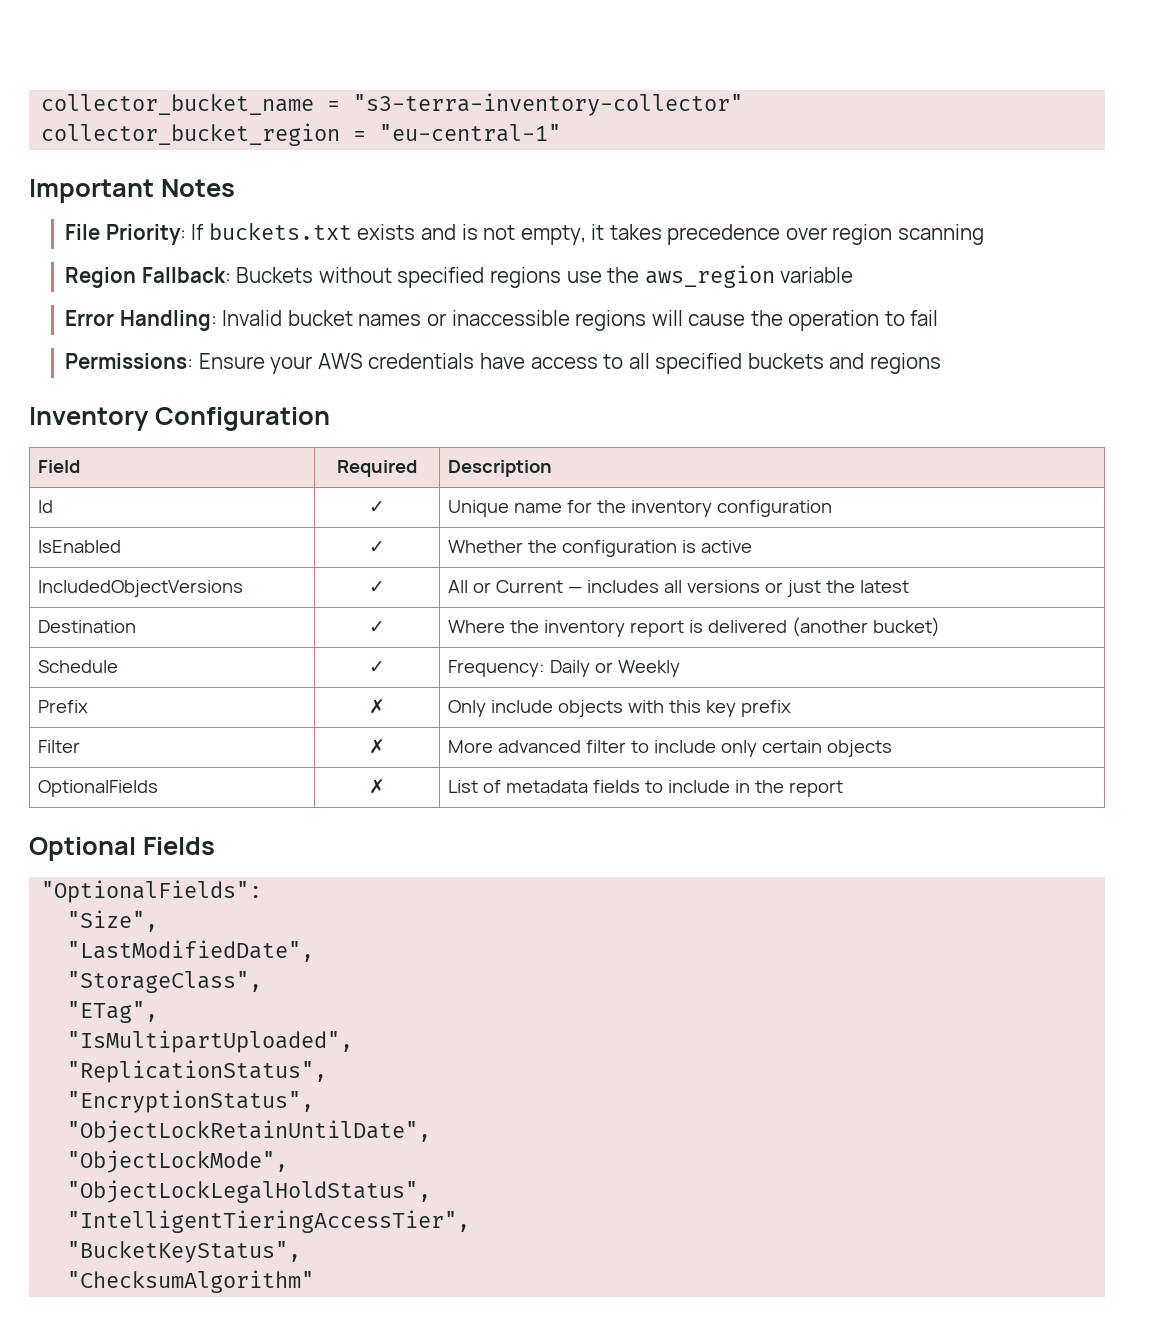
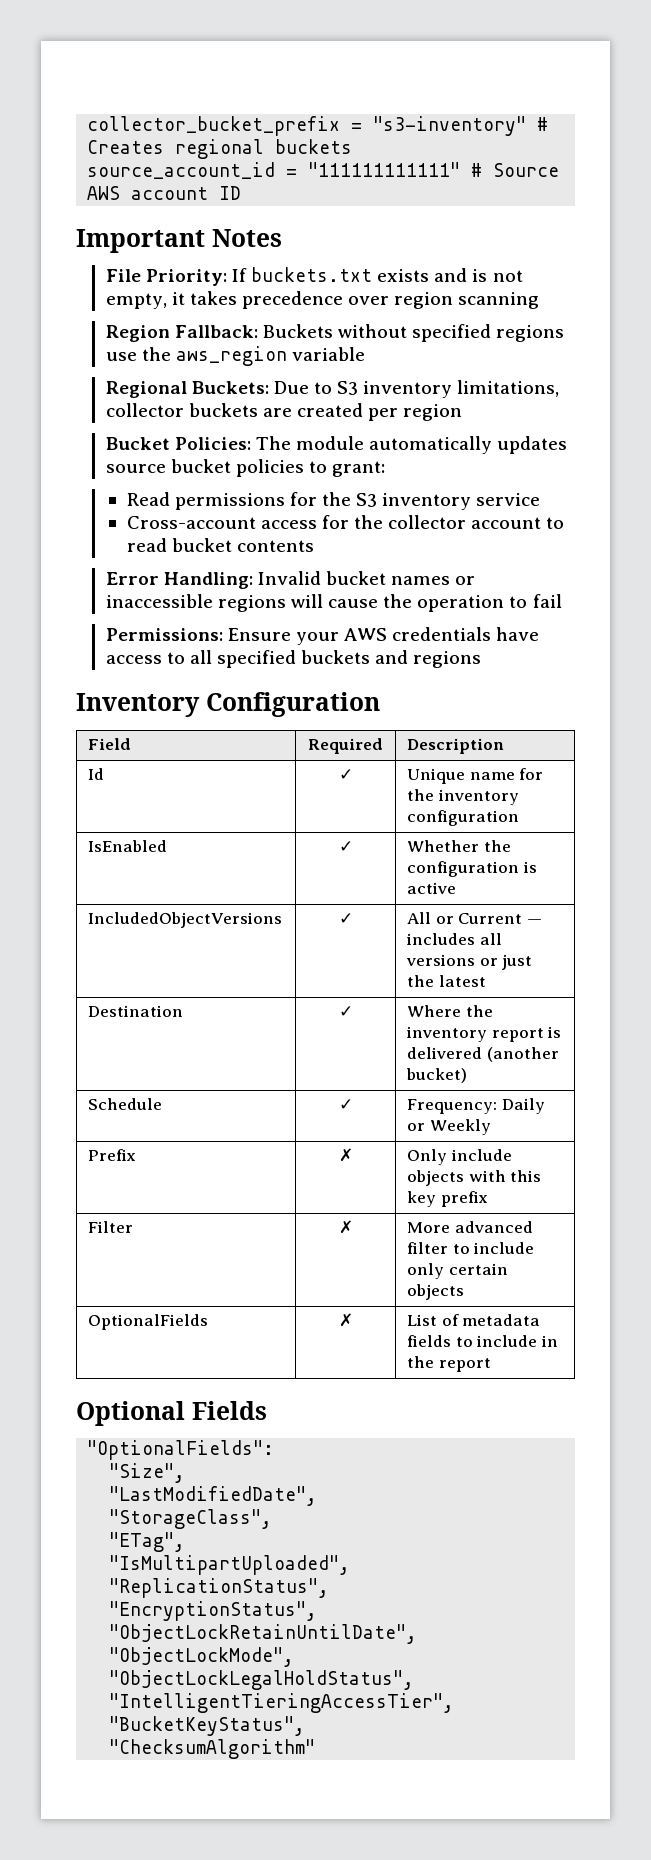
[41,93,744,116] [41,123,562,146] collector_bucket_name = "s3-terra-inventory-collector" // collector_bucket_region = "eu-central-1" -> [87,116,549,136] [87,139,353,159] [87,162,560,179] [87,186,242,200] collector_bucket_prefix = "s3-inventory" # Creates regional buckets // source_account_id = "111111111111" # Source AWS account ID
(854, 275) none -> [105,380,560,398] [105,403,463,421] [105,436,568,454] [105,459,386,477] [126,492,541,510] [126,515,565,529] [126,538,314,552] // Regional Buckets: Due to S3 inventory limitations, collector buckets are created per region // Bucket Policies: The module automatically updates source bucket policies to grant: // Read permissions for the S3 inventory service // Cross-account access for the collector account to read bucket contents

